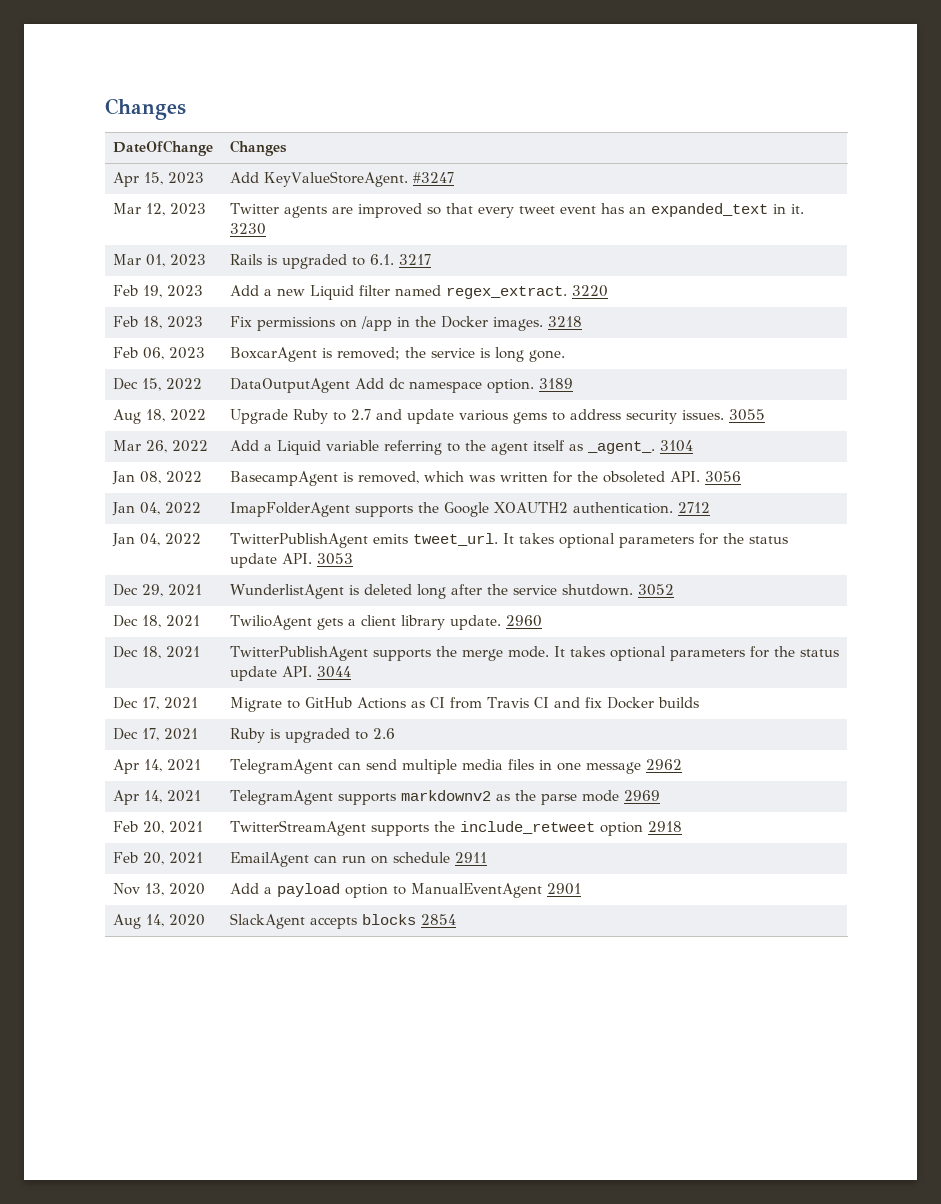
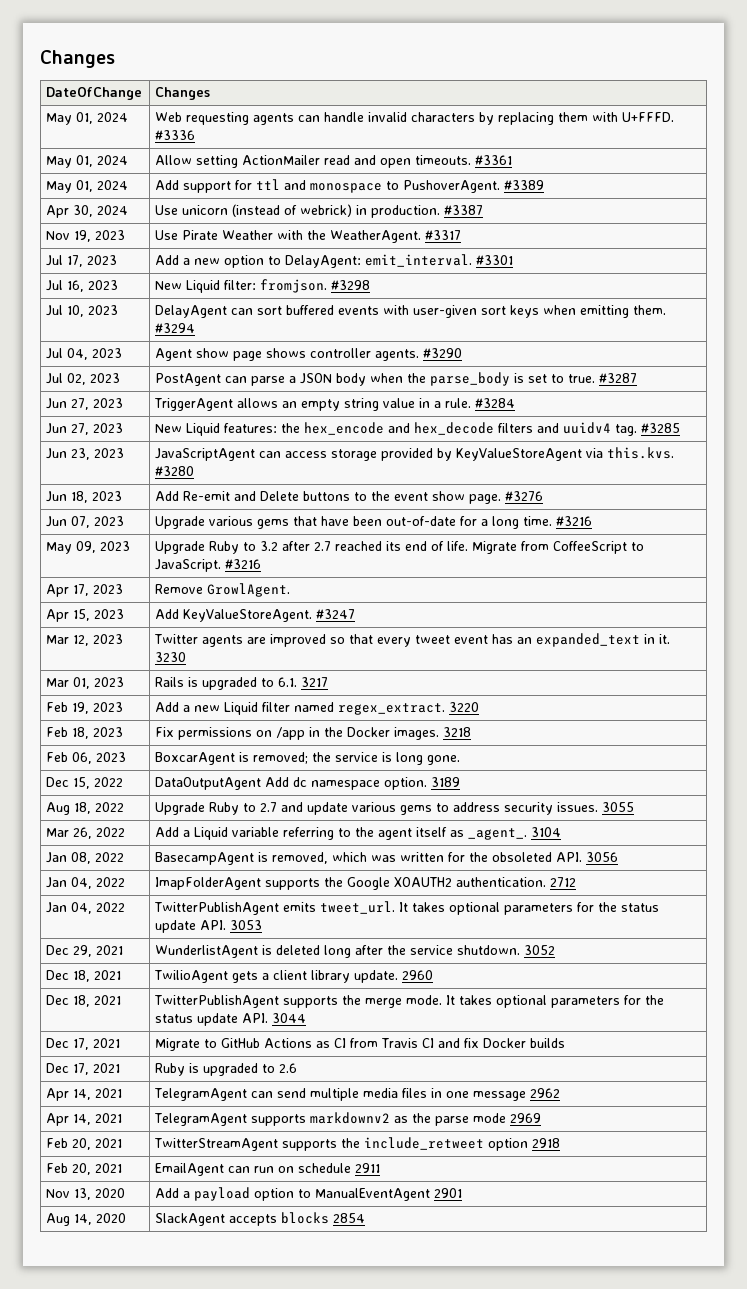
(288, 148) none -> [46,112,129,125] [155,112,675,125] [155,130,196,140] [46,155,129,168] [155,155,513,168] [46,180,129,193] [155,179,545,193] [46,205,129,218] [155,204,484,218] [46,230,126,242] [155,230,462,243] [46,255,118,267] [155,254,514,268] [46,280,119,292] [155,279,371,293] [46,305,119,317] [155,305,667,318] [155,323,196,333] [46,348,123,360] [155,348,463,361] [46,373,121,385] [155,372,638,386] [46,398,124,410] [154,398,516,411] [46,423,124,435] [155,422,681,436] [46,448,125,460] [155,447,675,461] [155,466,195,476] [46,491,123,503] [155,491,544,504] [46,516,125,528] [155,516,593,529] [46,541,131,554] [155,541,645,554] [155,559,262,572] [46,584,124,597] [155,583,291,597] // May 01, 2024 | Web requesting agents can handle invalid characters by replacing them with U+FFFD. #3336 // May 01, 2024 | Allow setting ActionMailer read and open timeouts. #3361 // May 01, 2024 | Add support for ttl and monospace to PushoverAgent. #3389 // Apr 30, 2024 | Use unicorn (instead of webrick) in production. #3387 // Nov 19, 2023 | Use Pirate Weather with the WeatherAgent. #3317 // Jul 17, 2023 | Add a new option to DelayAgent: emit_interval. #3301 // Jul 16, 2023 | New Liquid filter: fromjson. #3298 // Jul 10, 2023 | DelayAgent can sort buffered events with user-given sort keys when emitting them. #3294 // Jul 04, 2023 | Agent show page shows controller agents. #3290 // Jul 02, 2023 | PostAgent can parse a JSON body when the parse_body is set to true. #3287 // Jun 27, 2023 | TriggerAgent allows an empty string value in a rule. #3284 // Jun 27, 2023 | New Liquid features: the hex_encode and hex_decode filters and uuidv4 tag. #3285 // Jun 23, 2023 | JavaScriptAgent can access storage provided by KeyValueStoreAgent via this.kvs. #3280 // Jun 18, 2023 | Add Re-emit and Delete buttons to the event show page. #3276 // Jun 07, 2023 | Upgrade various gems that have been out-of-date for a long time. #3216 // May 09, 2023 | Upgrade Ruby to 3.2 after 2.7 reached its end of life. Migrate from CoffeeScript to JavaScript. #3216 // Apr 17, 2023 | Remove GrowlAgent.

